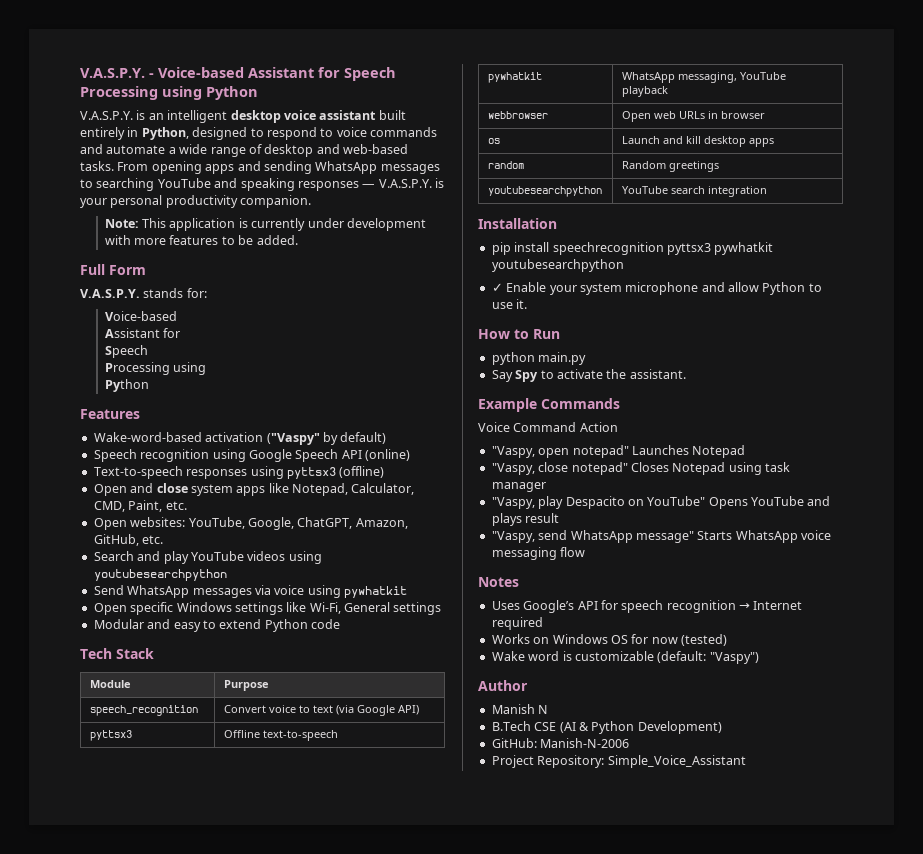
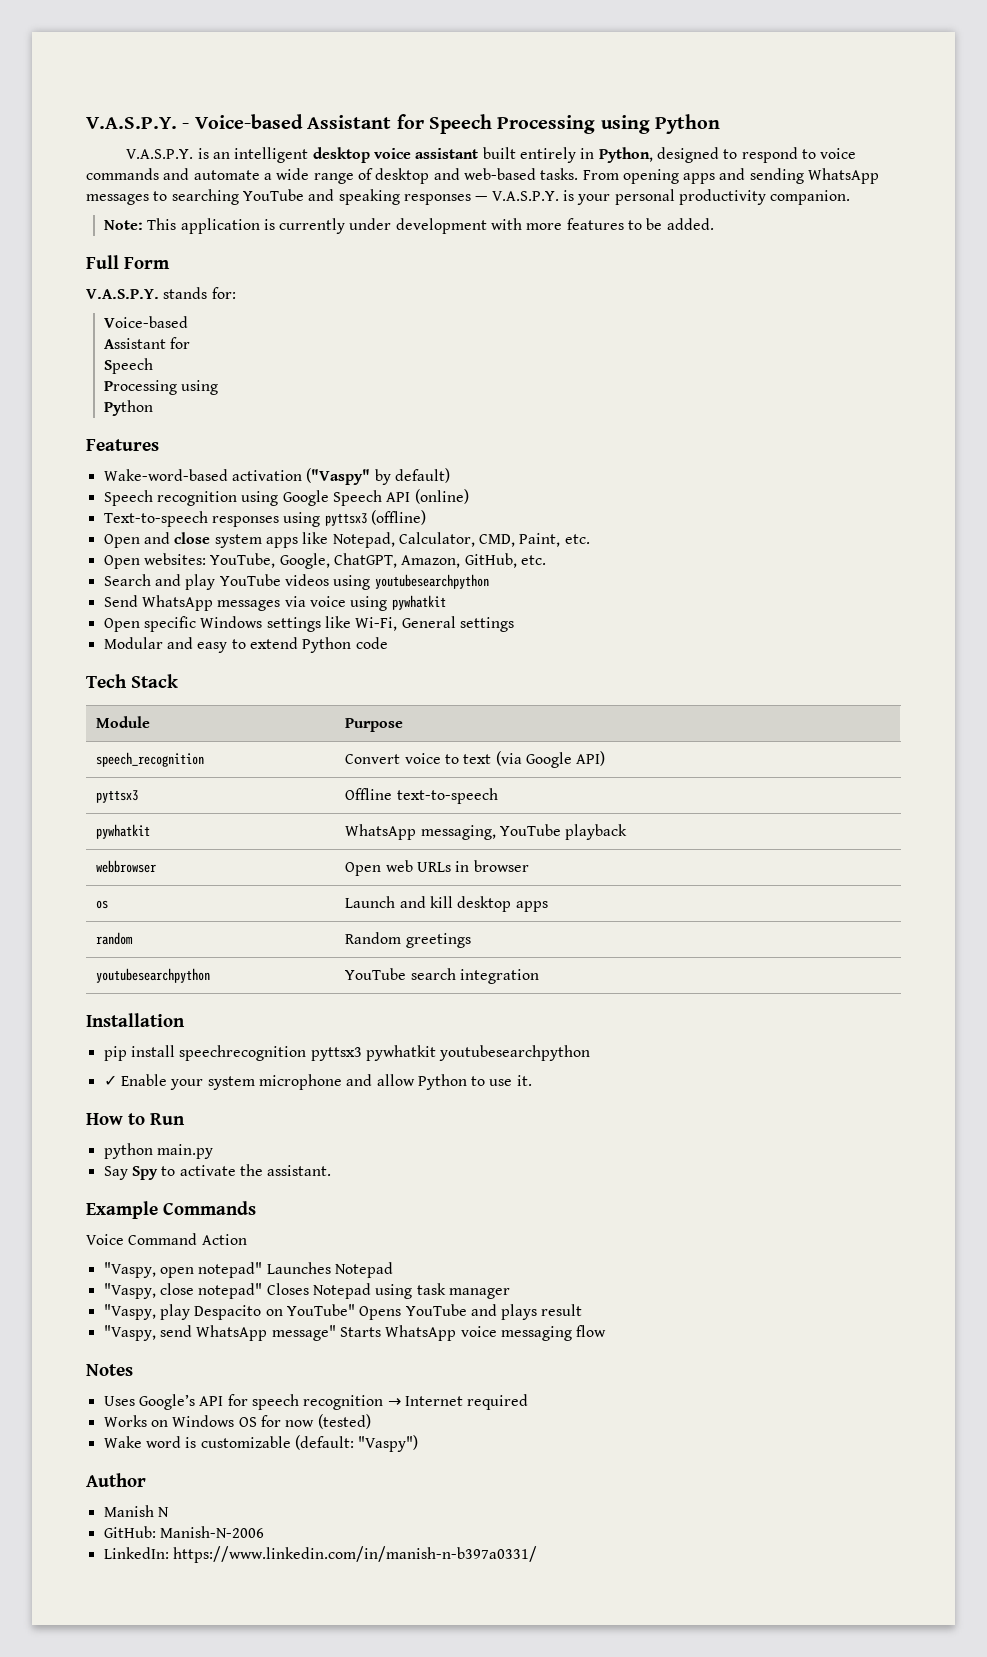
[491,721,722,734] // B.Tech CSE (AI & Python Development) -> (169, 1512) none
[491,755,746,768] Project Repository: Simple_Voice_Assistant -> [103,1546,537,1563] LinkedIn: https://www.linkedin.com/in/manish-n-b397a0331/

